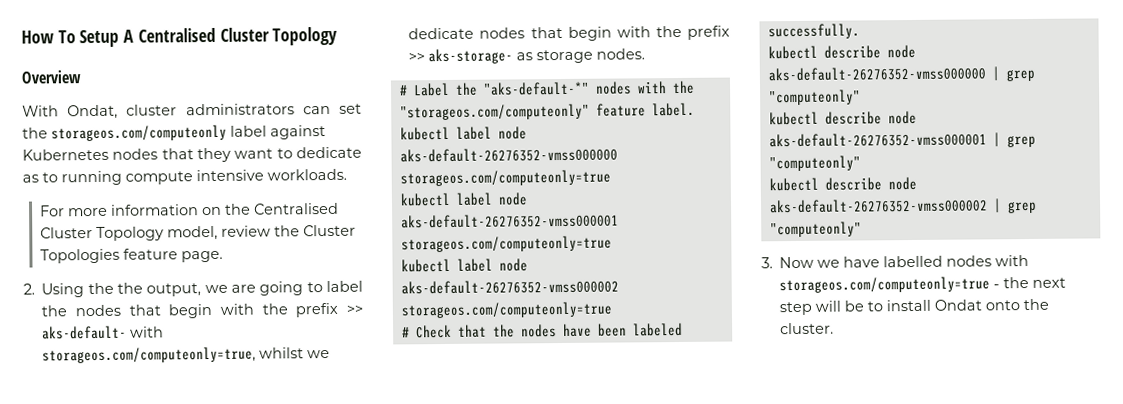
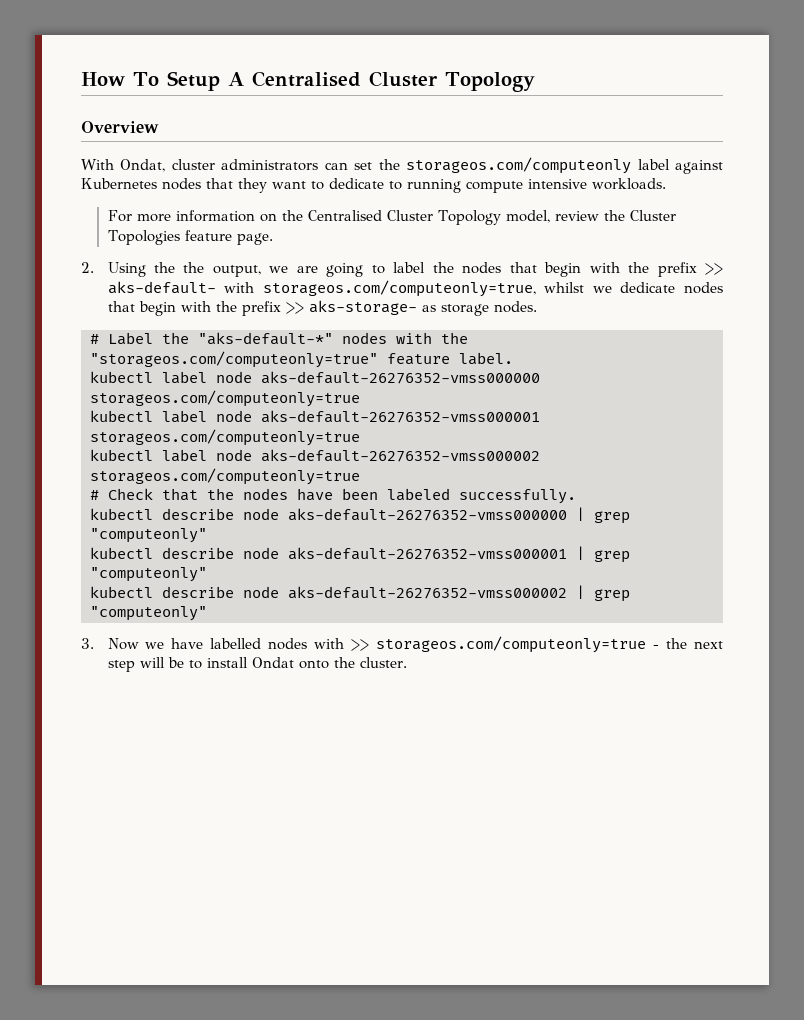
[22,174,39,183] as -> (384, 183) none
[399,103,590,121] "storageos.com/computeonly" -> [90,351,378,368] "storageos.com/computeonly=true"
(1030, 260) none -> [351,639,370,651] >>

